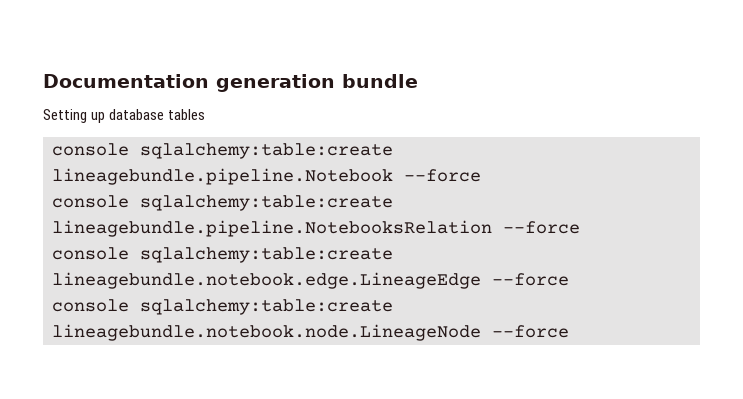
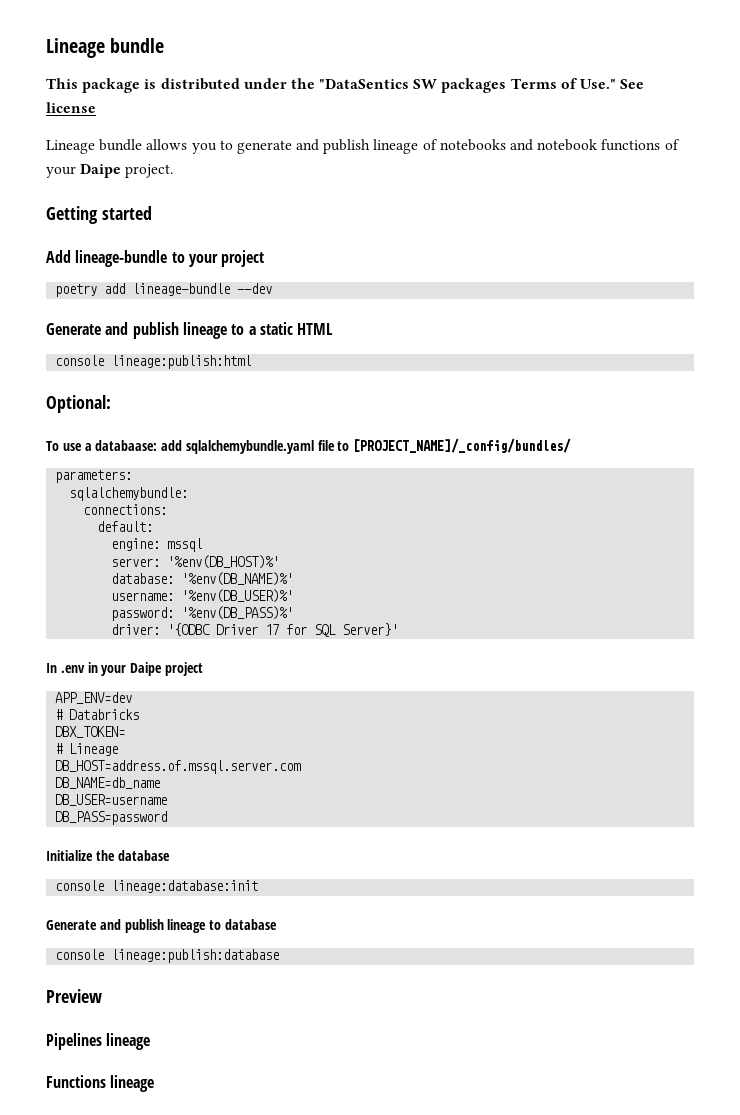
[43,74,335,92] Documentation generation -> [46,38,105,58] Lineage
[43,109,206,123] [52,143,393,159] [52,168,481,185] [52,195,393,211] [52,220,580,237] [52,247,393,263] [52,272,569,289] [52,299,393,315] [52,324,569,341] Setting up database tables // console sqlalchemy:table:create lineagebundle.pipeline.Notebook --force // console sqlalchemy:table:create lineagebundle.pipeline.NotebooksRelation --force // console sqlalchemy:table:create lineagebundle.notebook.edge.LineageEdge --force // console sqlalchemy:table:create lineagebundle.notebook.node.LineageNode --force -> [46,78,645,93] [46,102,96,113] [46,139,680,154] [46,164,174,178] [46,206,152,224] [46,250,265,267] [55,283,273,297] [46,322,334,339] [55,355,252,369] [46,395,111,413] [46,438,572,454] [55,470,133,483] [69,487,189,501] [83,504,168,515] [97,521,154,532] [111,538,203,552] [111,555,280,569] [111,572,294,586] [111,589,294,603] [111,606,294,621] [111,623,399,637] [46,662,203,676] [55,692,133,704] [55,709,140,720] [55,726,126,738] [55,743,119,756] [55,760,302,774] [55,777,161,789] [55,794,168,806] [55,811,168,825] [46,850,170,861] [55,880,259,893] [46,919,277,933] [55,949,280,963] [46,989,102,1003] [46,1033,151,1050] [46,1075,155,1092] This package is distributed under the "DataSentics SW packages Terms of Use." See license // Lineage bundle allows you to generate and publish lineage of notebooks and notebook functions of your Daipe project. // Getting started // Add lineage-bundle to your project // poetry add lineage-bundle --dev // Generate and publish lineage to a static HTML // console lineage:publish:html // Optional: // To use a databaase: add sqlalchemybundle.yaml file to [PROJECT_NAME]/_config/bundles/ // parameters: // sqlalchemybundle: // connections: // default: // engine: mssql // server: '%env(DB_HOST)%' // database: '%env(DB_NAME)%' // username: '%env(DB_USER)%' // password: '%env(DB_PASS)%' // driver: '{ODBC Driver 17 for SQL Server}' // In .env in your Daipe project // APP_ENV=dev // # Databricks // DBX_TOKEN= // # Lineage // DB_HOST=address.of.mssql.server.com // DB_NAME=db_name // DB_USER=username // DB_PASS=password // Initialize the database // console lineage:database:init // Generate and publish lineage to database // console lineage:publish:database // Preview // Pipelines lineage // Functions lineage

